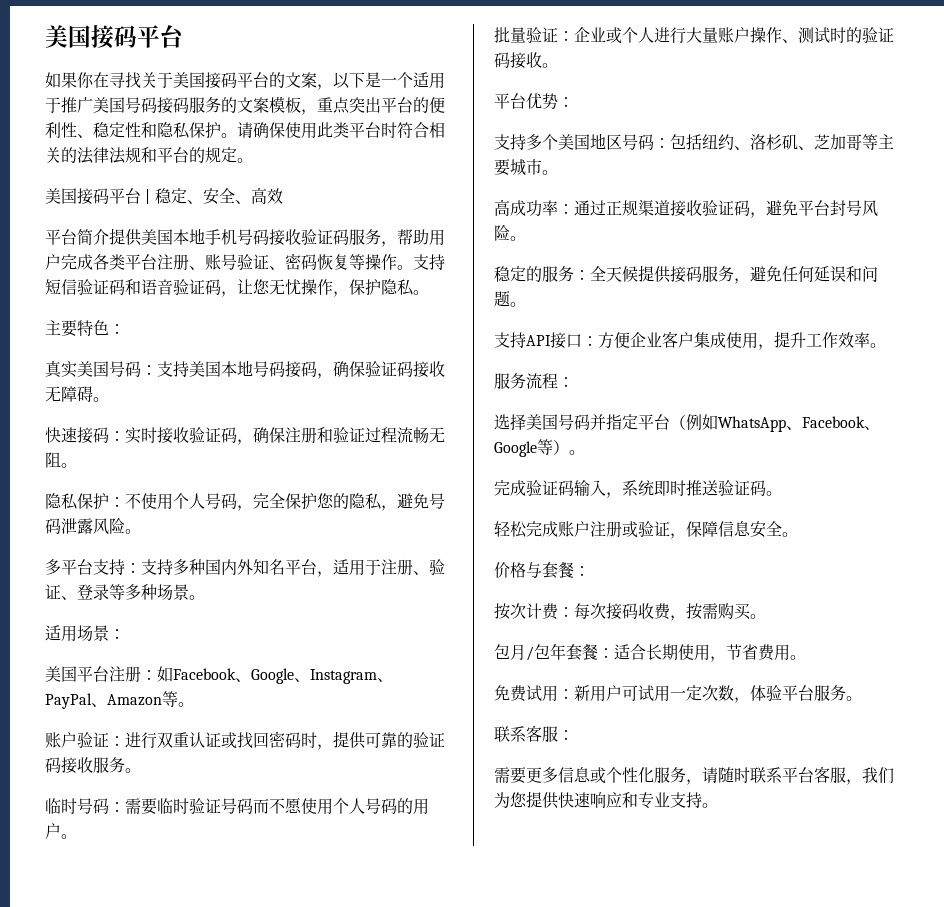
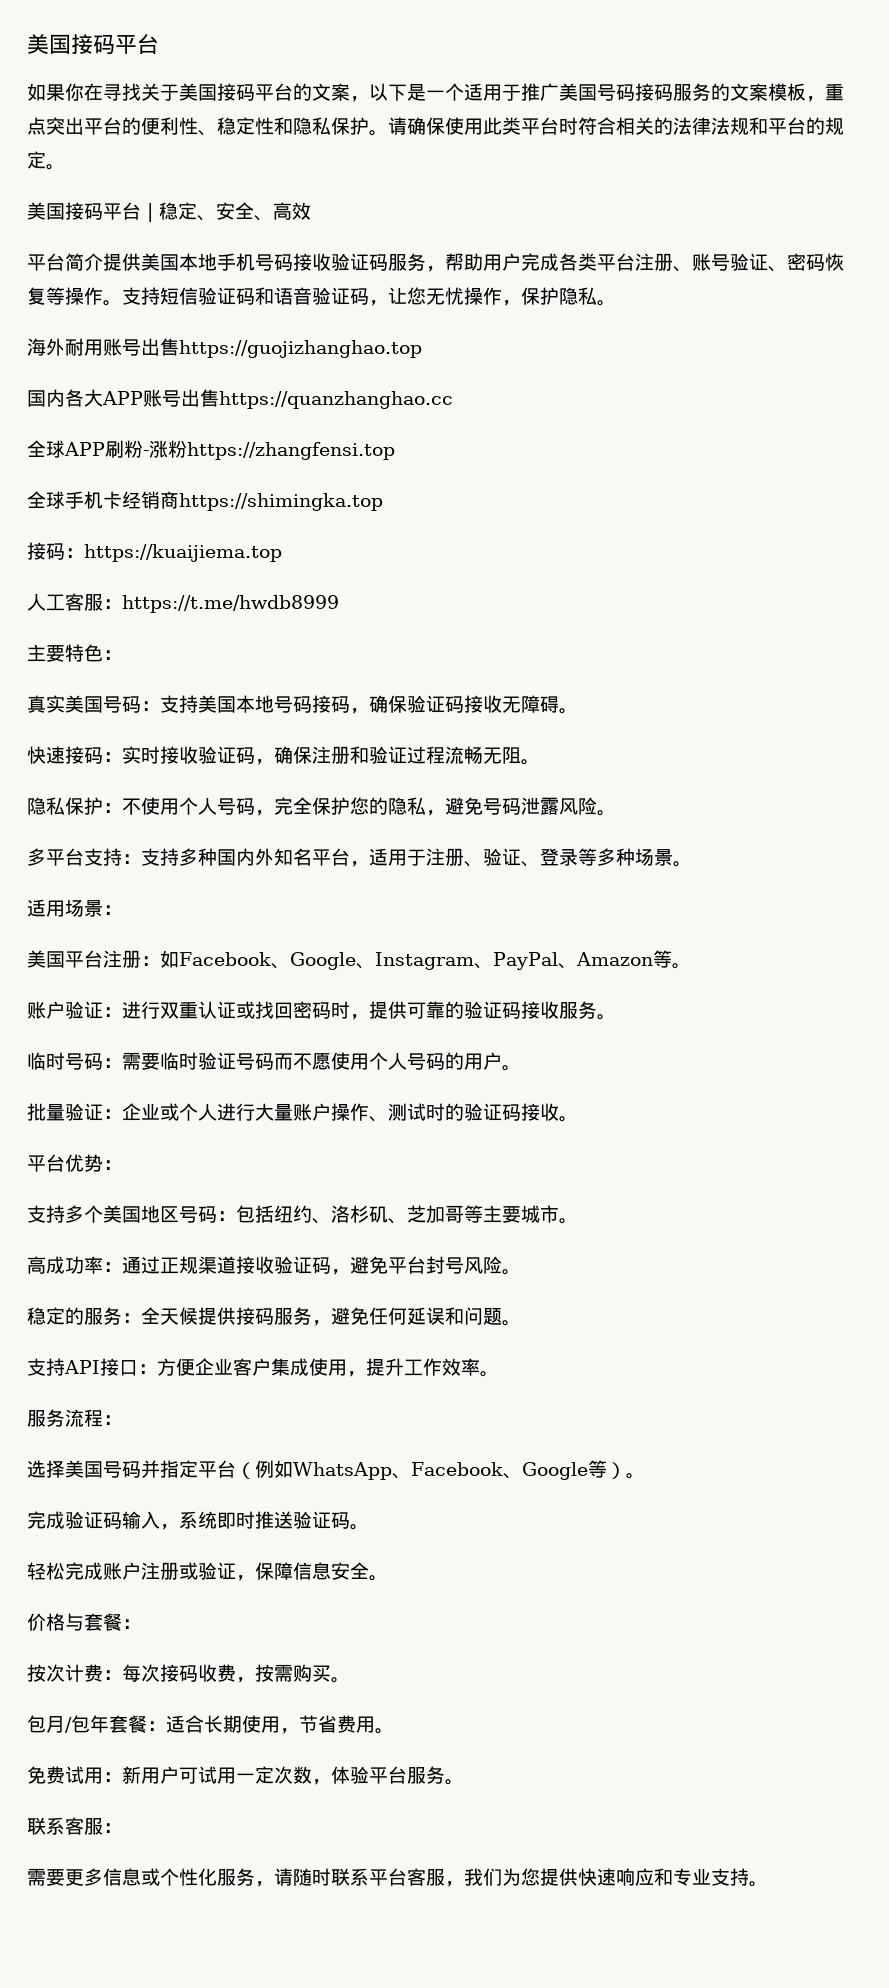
(429, 292) none -> [27,338,422,358] [27,389,453,409] [27,440,395,460] [27,491,383,511] [27,542,282,562] [27,593,339,613] // 海外耐用账号出售https://guojizhanghao.top // 国内各大APP账号出售https://quanzhanghao.cc // 全球APP刷粉-涨粉https://zhangfensi.top // 全球手机卡经销商https://shimingka.top // 接码：https://kuaijiema.top // 人工客服：https://t.me/hwdb8999

